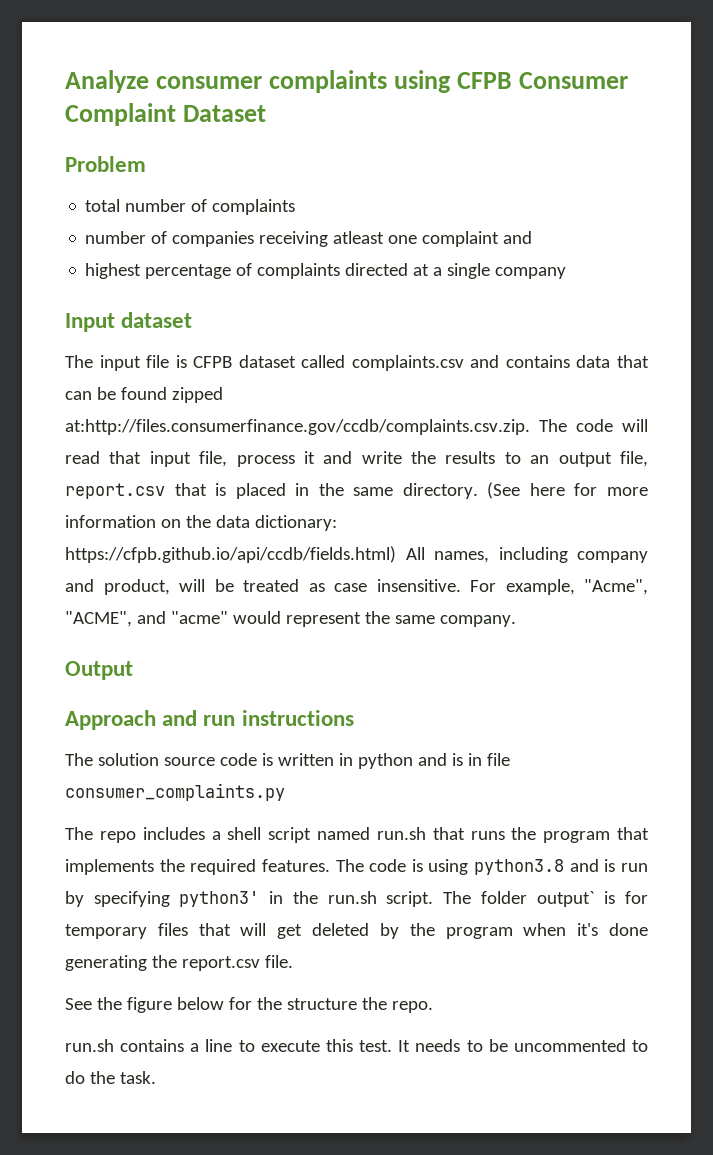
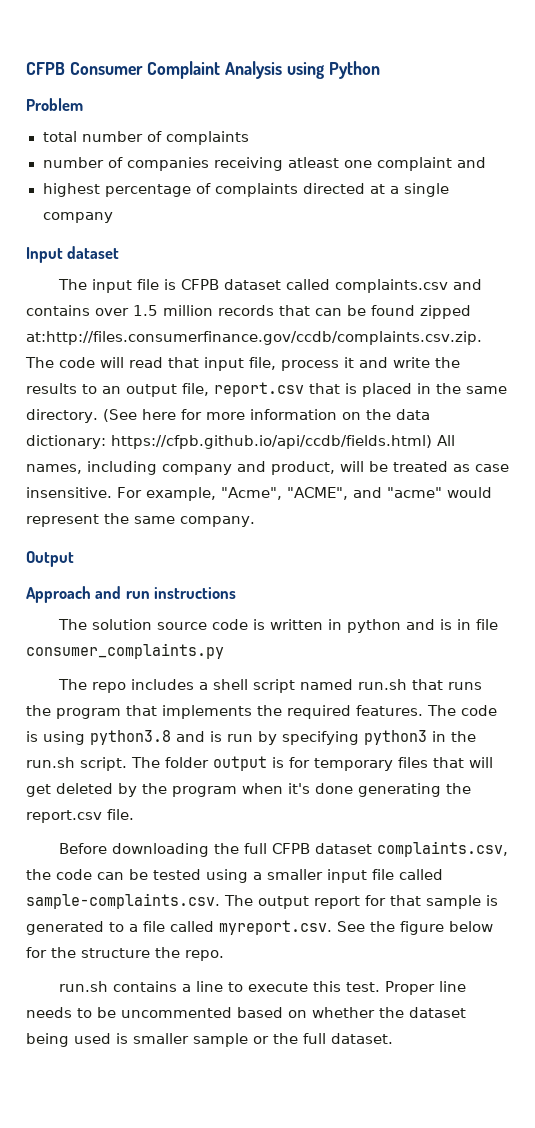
[65,70,629,93] [65,103,267,126] Analyze consumer complaints using CFPB Consumer Complaint Dataset -> [26,61,380,79] CFPB Consumer Complaint Analysis using Python
[576,355,611,368] data -> [95,305,274,316] over 1.5 million records
[179,891,260,907] python3' -> [364,730,427,745] python3
[536,891,595,907] output` -> [213,756,267,771] output
(293, 961) none -> [58,841,508,857] [26,869,443,883] [26,893,498,909] [26,920,332,935] Before downloading the full CFPB dataset complaints.csv, the code can be tested using a smaller input file called sample-complaints.csv. The output report for that sample is generated to a file called myreport.csv.
[398,1040,411,1052] It -> [384,981,466,995] Proper line
[631,1040,648,1052] [65,1071,156,1084] to do the task. -> [237,1007,466,1018] [26,1033,393,1047] based on whether the dataset being used is smaller sample or the full dataset.

